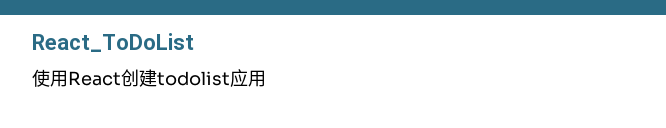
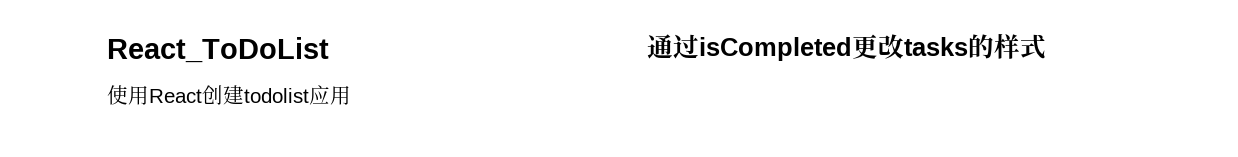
(266, 78) none -> [647,33,1046,61] // 通过isCompleted更改tasks的样式

